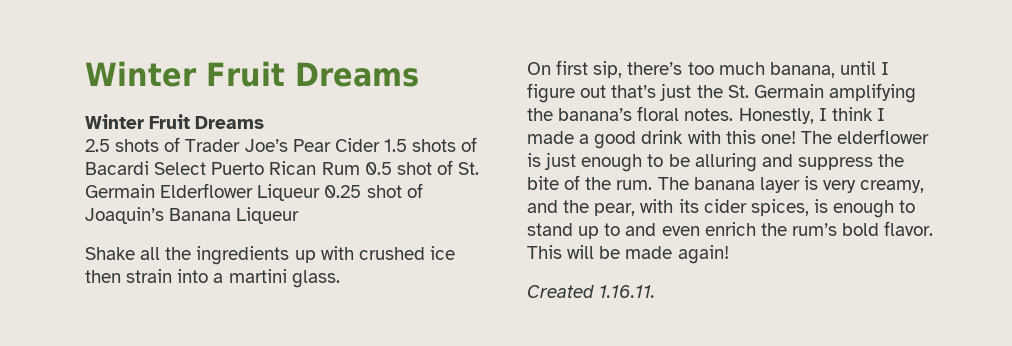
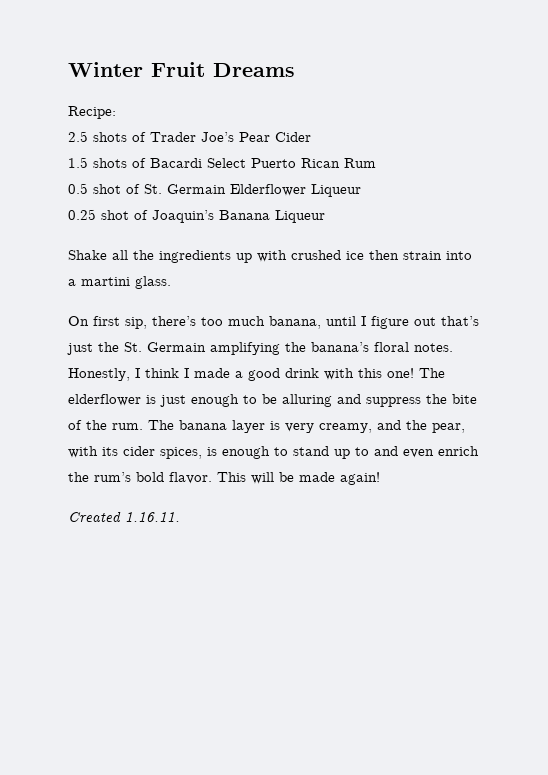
[85,61,419,87] [85,114,265,129] Winter Fruit Dreams // Winter Fruit Dreams -> [68,62,295,77] [68,106,116,119] Winter Fruit Dreams // Recipe:
(380, 145) none -> (311, 137) //
(360, 168) none -> (376, 163) //
(321, 192) none -> (361, 190) //

